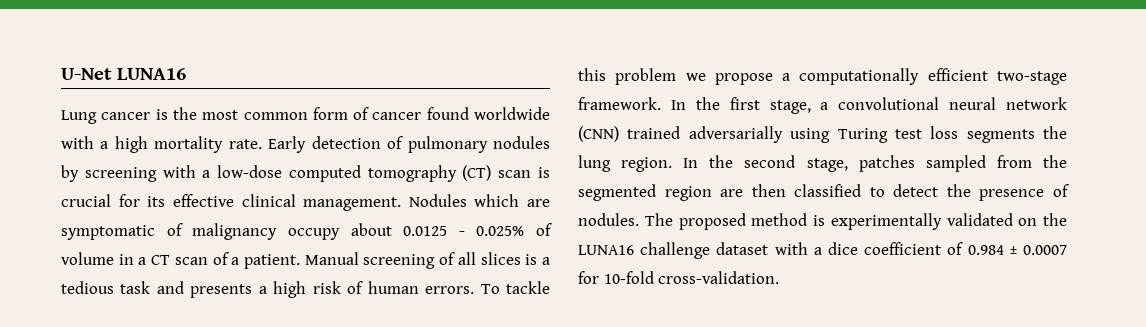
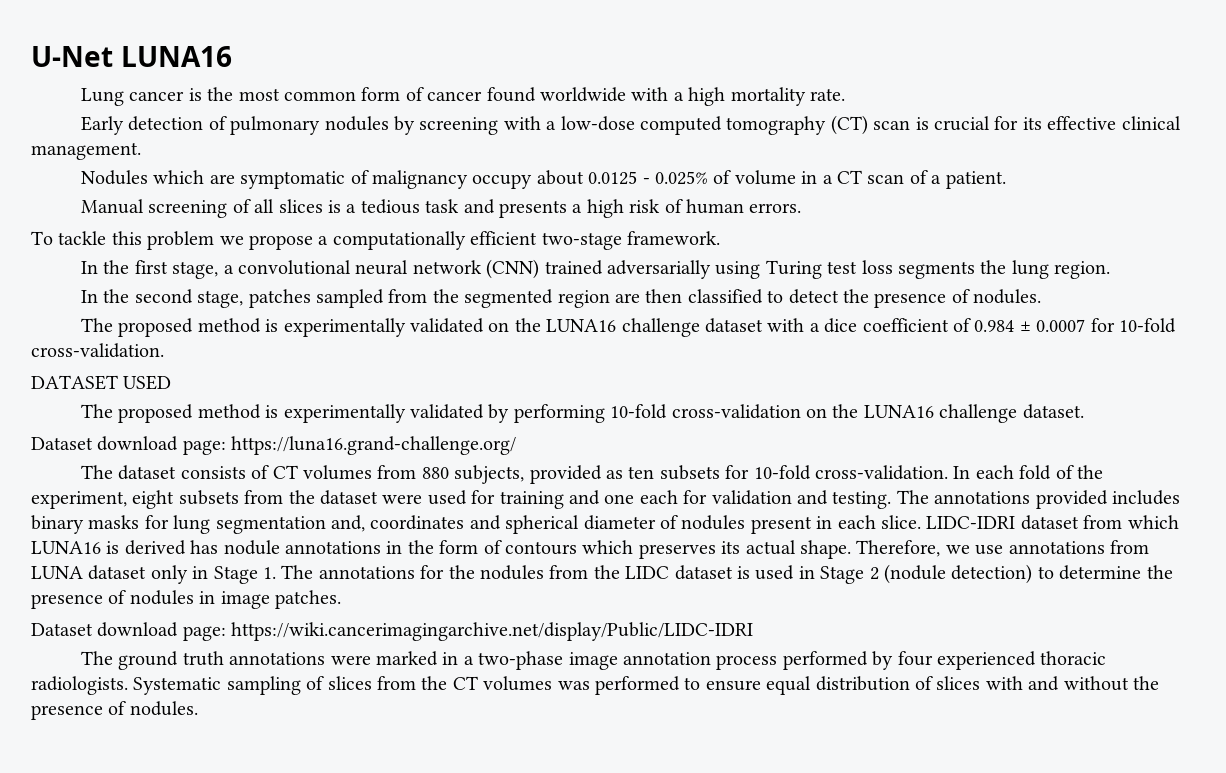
(262, 144) none -> (846, 94) //
(402, 204) none -> (141, 151) //
(300, 261) none -> (1006, 180) //
(475, 290) none -> (802, 208) //
(661, 103) none -> (720, 238) //
(673, 164) none -> (1111, 270) //
(639, 219) none -> (1042, 296) //
(780, 277) none -> [31,375,172,390] [81,404,1084,423] [31,436,517,455] [81,465,1104,484] [31,490,1180,509] [31,515,1179,534] [31,540,1149,559] [31,564,1173,584] [31,590,341,609] [31,622,754,641] [81,651,1107,670] [31,676,1159,695] [31,701,198,720] // DATASET USED // The proposed method is experimentally validated by performing 10-fold cross-validation on the LUNA16 challenge dataset. // Dataset download page: https://luna16.grand-challenge.org/ // The dataset consists of CT volumes from 880 subjects, provided as ten subsets for 10-fold cross-validation. In each fold of the experiment, eight subsets from the dataset were used for training and one each for validation and testing. The annotations provided includes binary masks for lung segmentation and, coordinates and spherical diameter of nodules present in each slice. LIDC-IDRI dataset from which LUNA16 is derived has nodule annotations in the form of contours which preserves its actual shape. Therefore, we use annotations from LUNA dataset only in Stage 1. The annotations for the nodules from the LIDC dataset is used in Stage 2 (nodule detection) to determine the presence of nodules in image patches. // Dataset download page: https://wiki.cancerimagingarchive.net/display/Public/LIDC-IDRI // The ground truth annotations were marked in a two-phase image annotation process performed by four experienced thoracic radiologists. Systematic sampling of slices from the CT volumes was performed to ensure equal distribution of slices with and without the presence of nodules.

